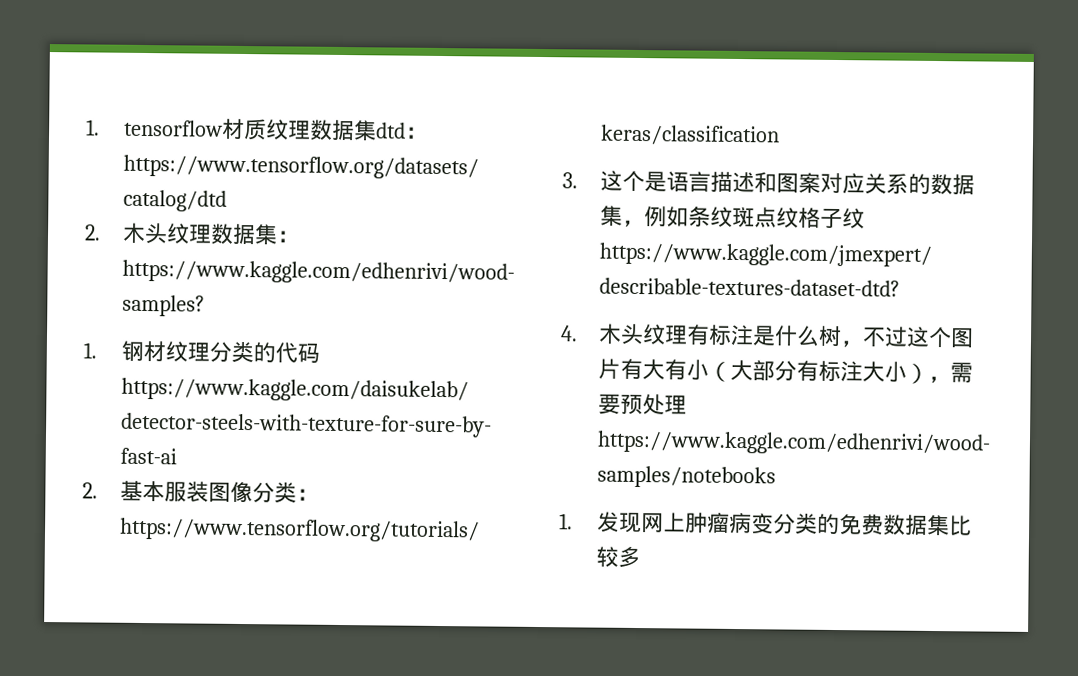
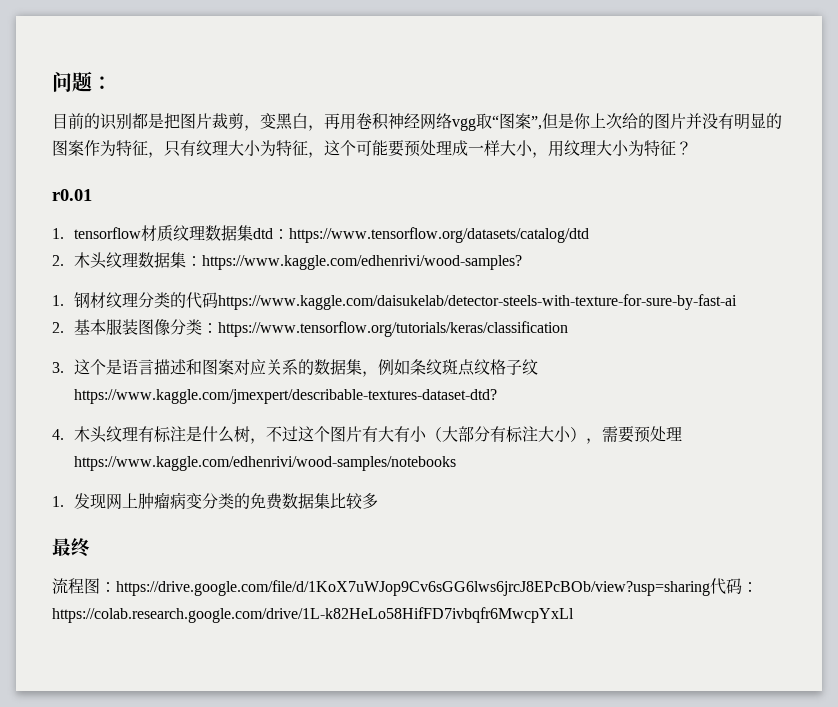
(86, 127) none -> [52,71,112,92] [52,113,782,131] [52,140,692,158] [52,189,92,201] 问题： // 目前的识别都是把图片裁剪，变黑白，再用卷积神经网络vgg取“图案”,但是你上次给的图片并没有明显的图案作为特征，只有纹理大小为特征，这个可能要预处理成一样大小，用纹理大小为特征？ // r0.01 //
(642, 557) none -> [52,538,90,557] [52,578,758,596] [52,607,574,623] // 最终 // 流程图：https://drive.google.com/file/d/1KoX7uWJop9Cv6sGG6lws6jrcJ8EPcBOb/view?usp=sharing代码：https://colab.research.google.com/drive/1L-k82HeLo58HifFD7ivbqfr6MwcpYxLl

